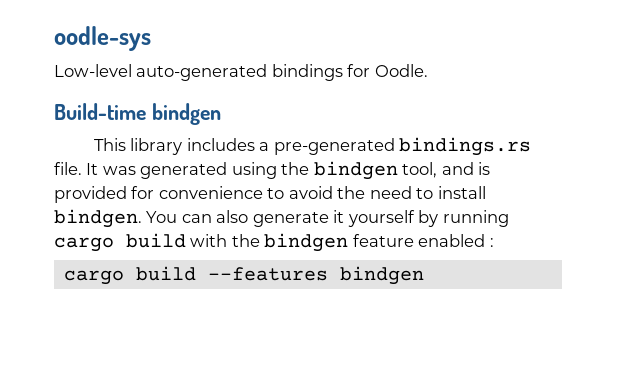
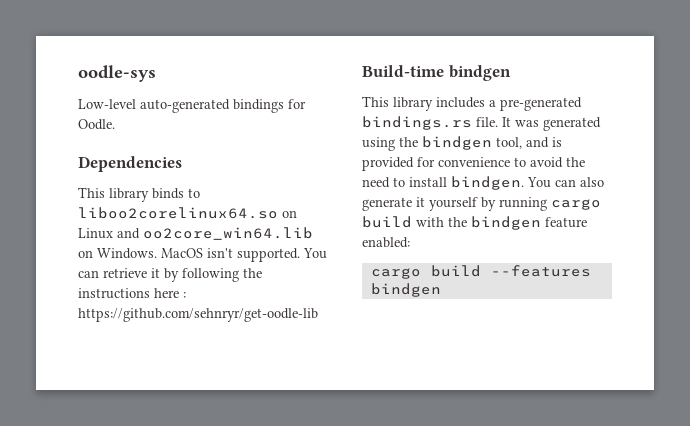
(428, 70) none -> [78,156,182,172] [78,187,200,202] [78,207,297,219] [78,227,313,240] [78,248,327,262] [78,268,262,282] [78,288,186,299] [78,308,318,322] // Dependencies // This library binds to liboo2corelinux64.so on Linux and oo2core_win64.lib on Windows. MacOS isn't supported. You can retrieve it by following the instructions here : https://github.com/sehnryr/get-oodle-lib
[418,234,494,247] enabled : -> [362,237,410,248] enabled:

